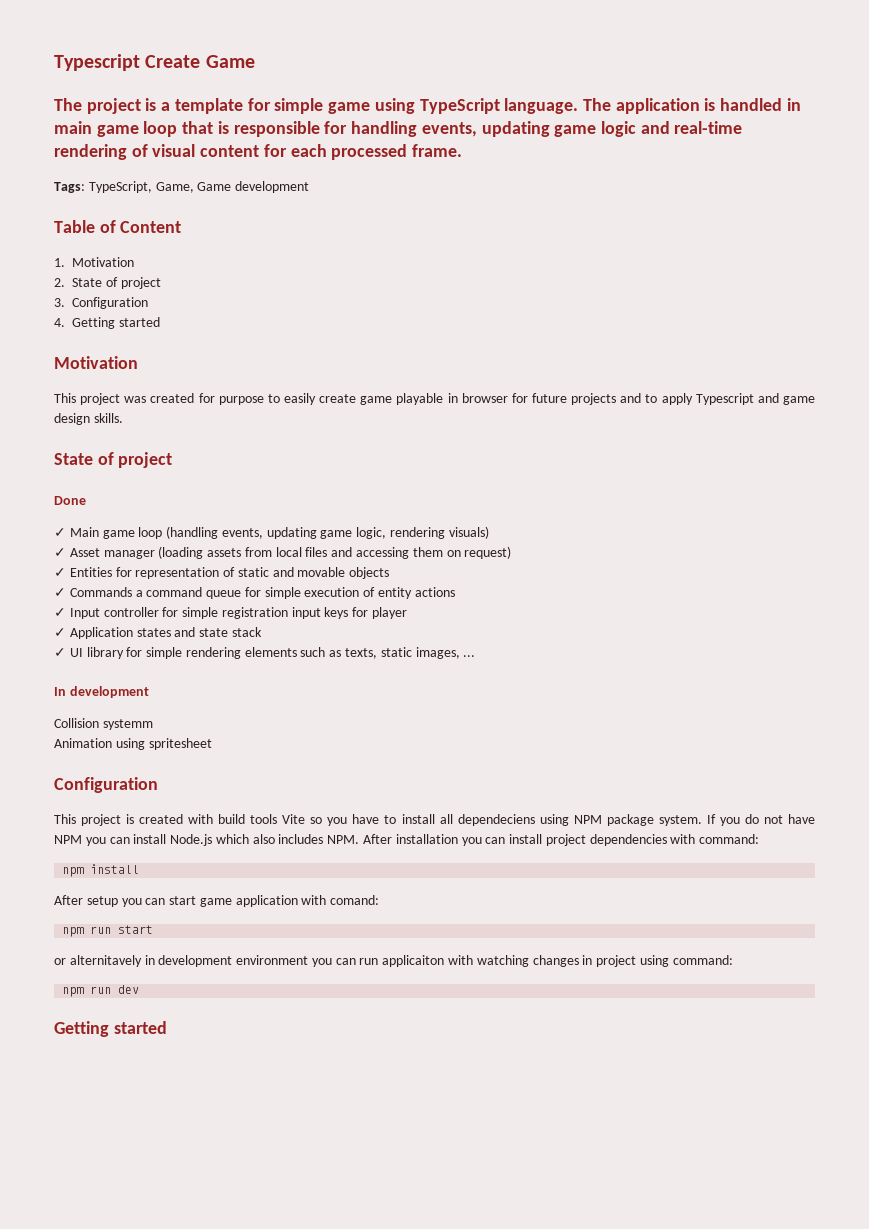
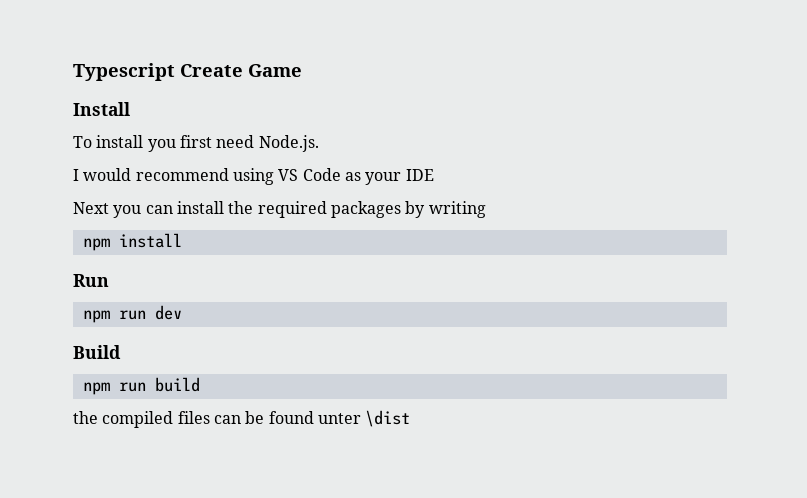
[54,98,801,114] [54,121,743,137] [54,144,463,160] [54,181,310,193] [54,220,182,233] [54,257,135,267] [54,277,161,289] [54,297,149,309] [54,317,160,329] [54,356,138,369] [54,393,815,405] [54,413,123,425] [54,452,173,468] [54,496,86,505] [54,526,489,539] [54,546,512,559] [54,567,390,579] [54,587,455,599] [54,607,408,619] [54,627,262,639] [54,647,476,659] [54,686,149,698] [54,718,153,730] [54,738,212,750] [54,777,158,793] [54,814,815,826] [54,834,760,846] [62,864,140,877] [54,895,380,907] [62,925,154,937] [54,955,733,967] [62,985,140,997] [54,1021,167,1037] The project is a template for simple game using TypeScript language. The application is handled in main game loop that is responsible for handling events, updating game logic and real-time rendering of visual content for each processed frame. // Tags: TypeScript, Game, Game development // Table of Content // 1. Motivation // 2. State of project // 3. Configuration // 4. Getting started // Motivation // This project was created for purpose to easily create game playable in browser for future projects and to apply Typescript and game design skills. // State of project // Done // ✓ Main game loop (handling events, updating game logic, rendering visuals) // ✓ Asset manager (loading assets from local files and accessing them on request) // ✓ Entities for representation of static and movable objects // ✓ Commands a command queue for simple execution of entity actions // ✓ Input controller for simple registration input keys for player // ✓ Application states and state stack // ✓ UI library for simple rendering elements such as texts, static images, ... // In development // Collision systemm // Animation using spritesheet // Configuration // This project is created with build tools Vite so you have to install all dependeciens using NPM package system. If you do not have NPM you can install Node.js which also includes NPM. After installation you can install project dependencies with command: // npm install // After setup you can start game application with comand: // npm run start // or alternitavely in development environment you can run applicaiton with watching changes in project using command: // npm run dev // Getting started -> [73,102,130,116] [73,135,319,152] [73,168,434,185] [73,201,486,218] [82,233,182,251] [73,274,109,287] [82,305,182,323] [73,345,121,359] [82,377,200,395] [73,410,411,428] Install // To install you first need Node.js. // I would recommend using VS Code as your IDE // Next you can install the required packages by writing // npm install // Run // npm run dev // Build // npm run build // the compiled files can be found unter \dist

